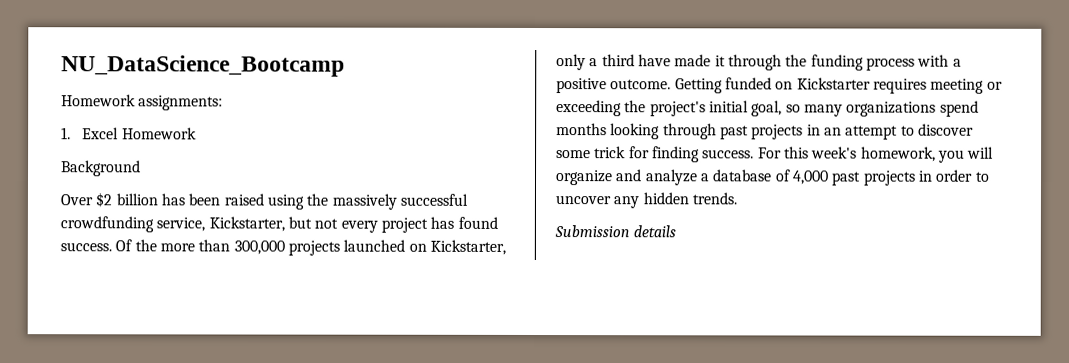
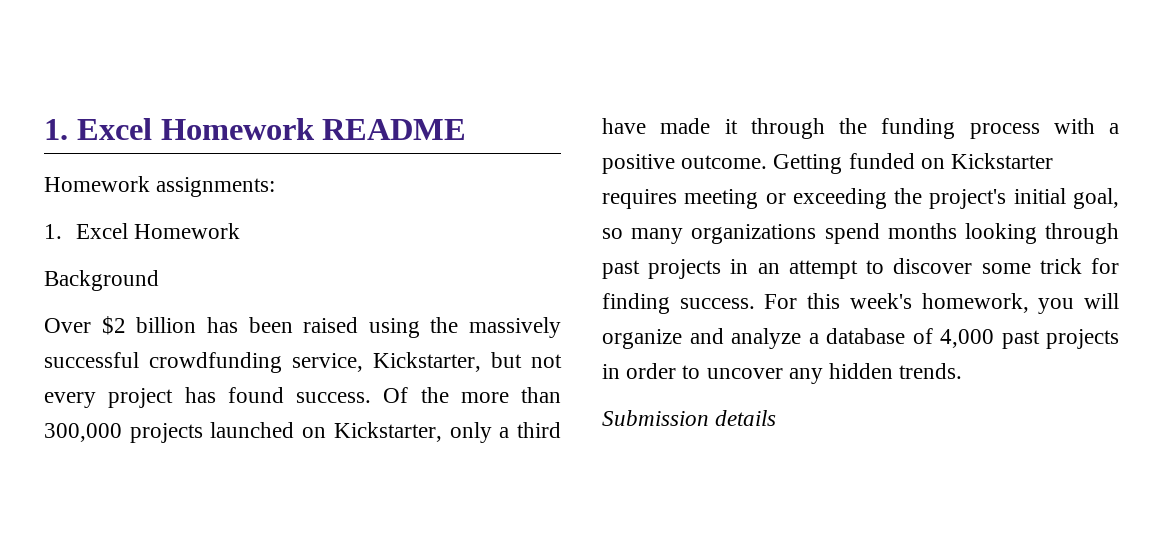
[61,55,345,77] NU_DataScience_Bootcamp -> [44,118,467,140] 1. Excel Homework README

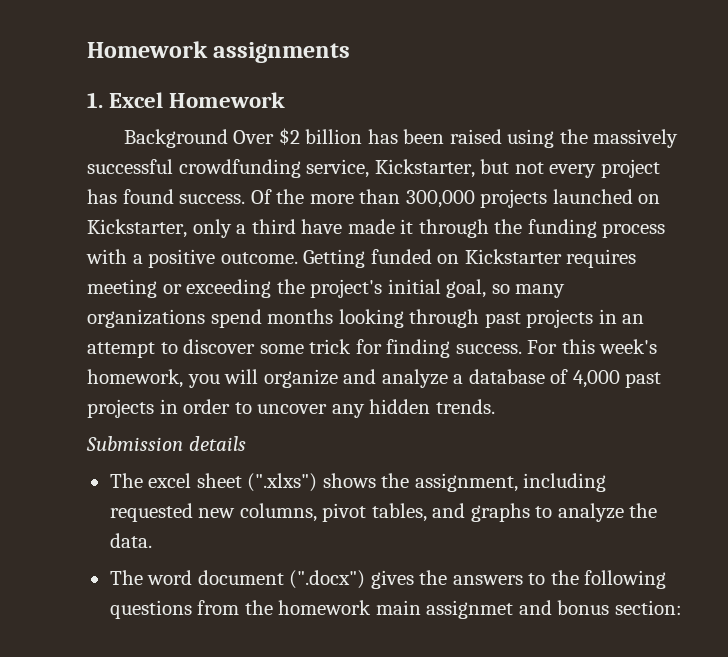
[44,118,467,140] [44,176,276,197] [44,223,241,239] 1. Excel Homework README // Homework assignments: // 1. Excel Homework -> [87,41,351,63] [87,92,286,108] Homework assignments // 1. Excel Homework
(159, 280) // -> (228, 138) none
(777, 418) none -> [109,473,607,492] [109,503,658,522] [109,533,152,548] [109,570,667,589] [109,600,682,619] // The excel sheet (".xlxs") shows the assignment, including requested new columns, pivot tables, and graphs to analyze the data. // The word document (".docx") gives the answers to the following questions from the homework main assignmet and bonus section:

